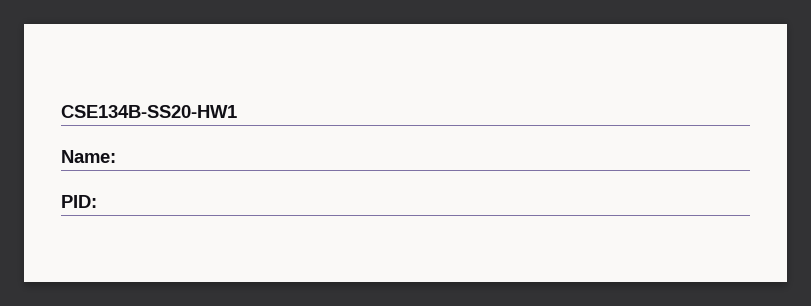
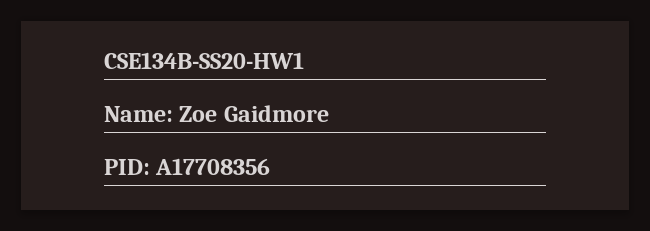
(116, 156) none -> [179,105,329,122] Zoe Gaidmore
(97, 201) none -> [155,158,271,175] A17708356

